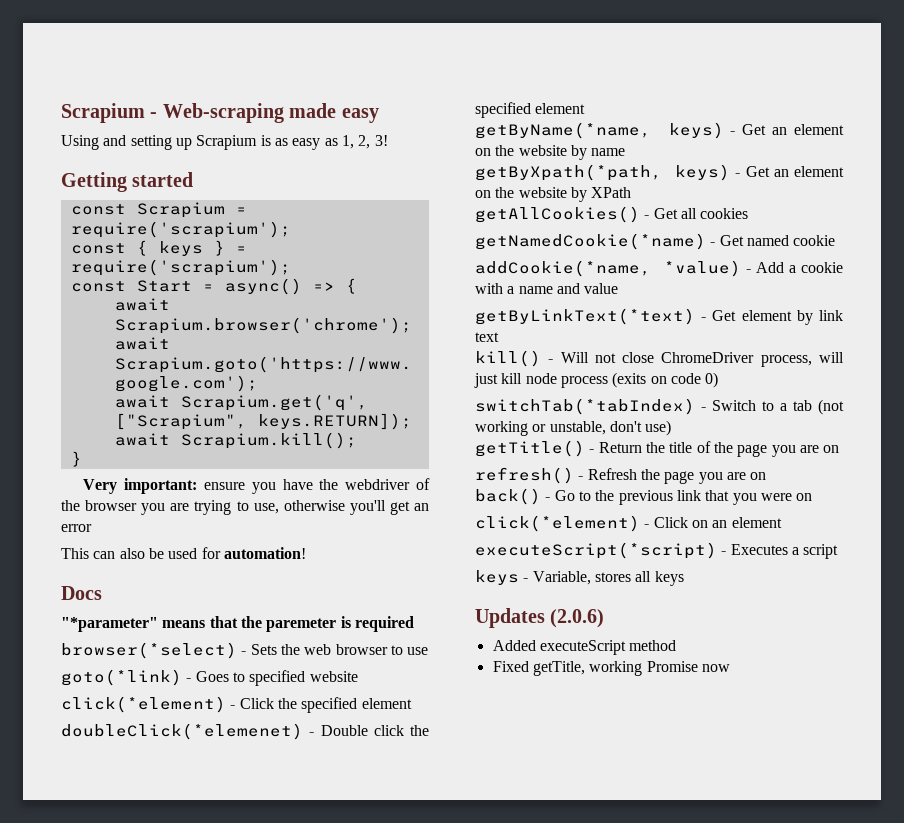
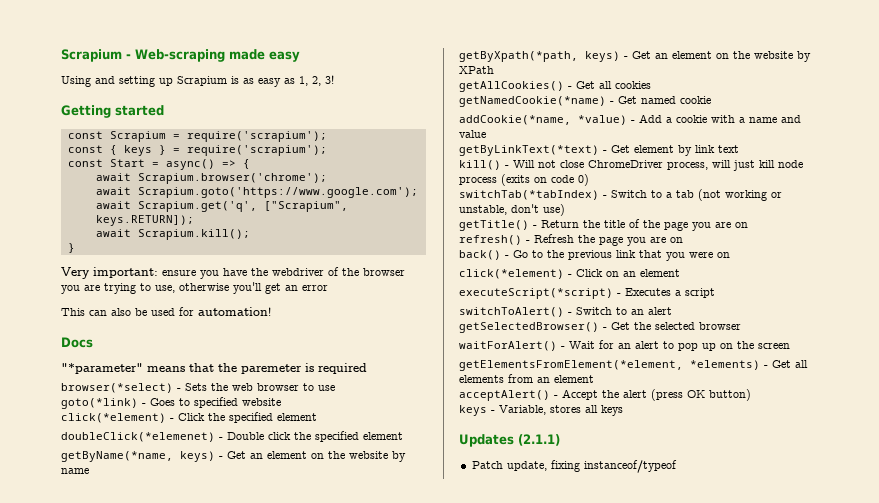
(839, 551) none -> [459,307,672,317] [459,322,741,333] [459,340,790,351] [459,360,808,371] [459,374,594,383] [459,389,751,401] // switchToAlert() - Switch to an alert // getSelectedBrowser() - Get the selected browser // waitForAlert() - Wait for an alert to pop up on the screen // getElementsFromElement(*element, *elements) - Get all elements from an element // acceptAlert() - Accept the alert (press OK button)
[550,609,605,628] [492,640,677,655] [492,661,730,676] (2.0.6) // Added executeScript method // Fixed getTitle, working Promise now -> [518,434,560,446] [471,460,677,473] (2.1.1) // Patch update, fixing instanceof/typeof

